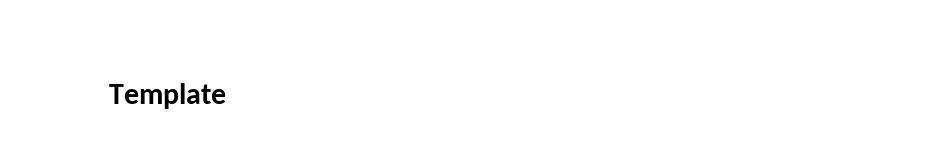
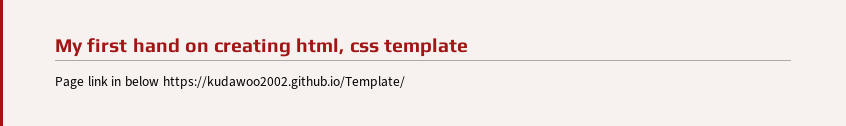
[109,83,226,109] Template -> [55,38,468,57] [55,76,405,89] My first hand on creating html, css template // Page link in below https://kudawoo2002.github.io/Template/

